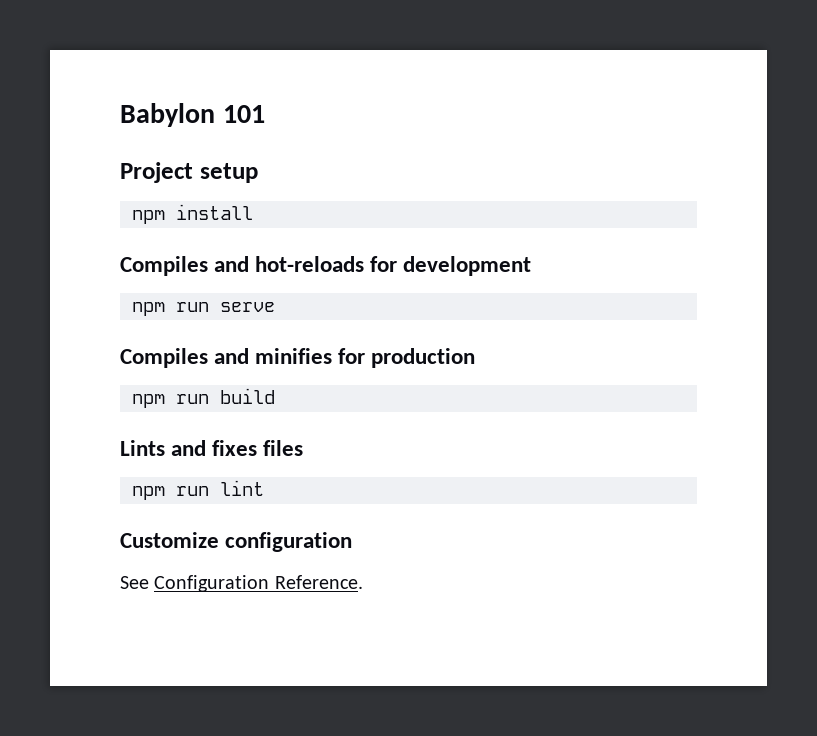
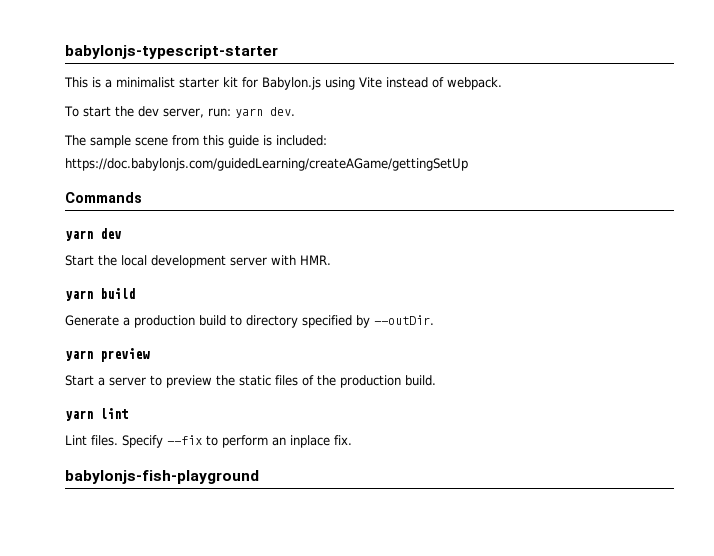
[120,103,265,127] [120,162,258,183] [132,204,253,224] [120,256,532,276] [132,302,275,316] [120,348,476,368] [132,388,275,408] [120,440,304,456] [132,480,264,500] [120,532,353,552] [120,575,363,592] Babylon 101 // Project setup // npm install // Compiles and hot-reloads for development // npm run serve // Compiles and minifies for production // npm run build // Lints and fixes files // npm run lint // Customize configuration // See Configuration Reference. -> [65,45,278,59] [64,77,502,90] [64,106,295,118] [64,135,327,148] [65,158,468,171] [65,192,142,203] [65,228,121,241] [65,255,331,268] [65,288,135,301] [65,315,434,328] [65,348,150,362] [65,375,436,388] [65,408,128,421] [65,435,352,448] [65,470,259,484] babylonjs-typescript-starter // This is a minimalist starter kit for Babylon.js using Vite instead of webpack. // To start the dev server, run: yarn dev. // The sample scene from this guide is included: https://doc.babylonjs.com/guidedLearning/createAGame/gettingSetUp // Commands // yarn dev // Start the local development server with HMR. // yarn build // Generate a production build to directory specified by --outDir. // yarn preview // Start a server to preview the static files of the production build. // yarn lint // Lint files. Specify --fix to perform an inplace fix. // babylonjs-fish-playground

